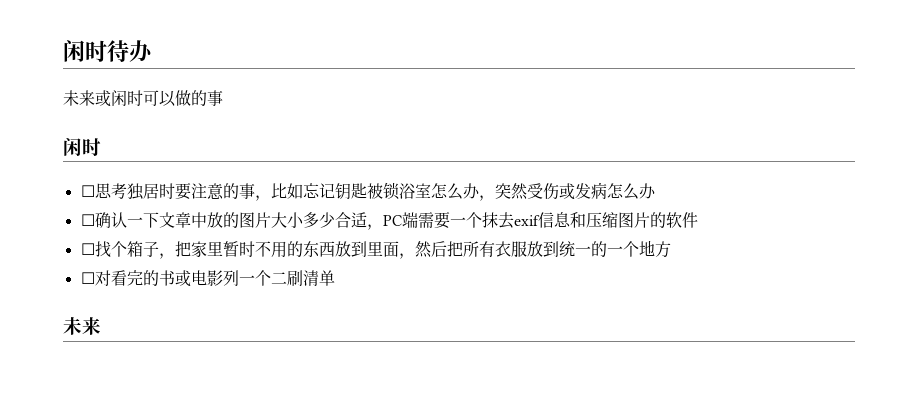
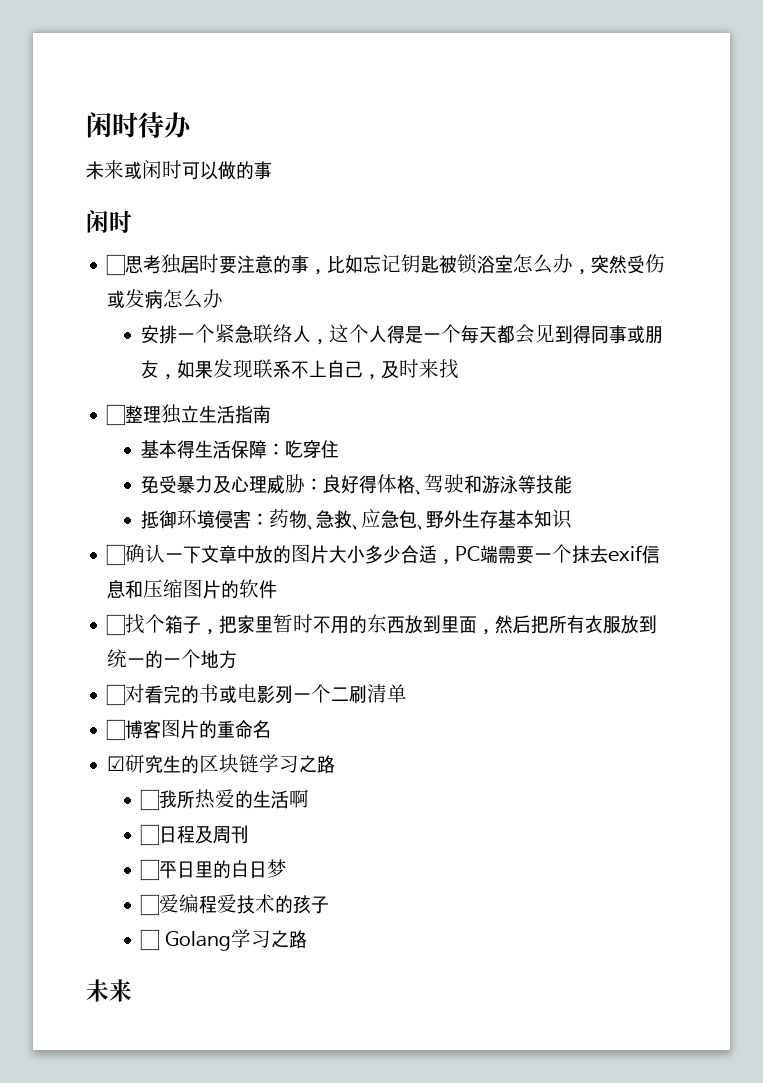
(656, 191) none -> [141,324,664,345] [141,359,460,380] [106,404,272,426] [141,440,340,459] [141,474,573,495] [141,509,573,530] // 安排一个紧急联络人，这个人得是一个每天都会见到得同事或朋友，如果发现联系不上自己，及时来找 // ☐整理独立生活指南 // 基本得生活保障：吃穿住 // 免受暴力及心理威胁：良好得体格、驾驶和游泳等技能 // 抵御环境侵害：药物、急救、应急包、野外生存基本知识
(335, 278) none -> [106,719,272,741] [107,754,336,774] [140,789,310,811] [140,824,250,846] [140,859,288,881] [140,894,330,916] [140,929,307,951] // ☐博客图片的重命名 // ☑研究生的区块链学习之路 // ☐我所热爱的生活啊 // ☐日程及周刊 // ☐平日里的白日梦 // ☐爱编程爱技术的孩子 // ☐ Golang学习之路

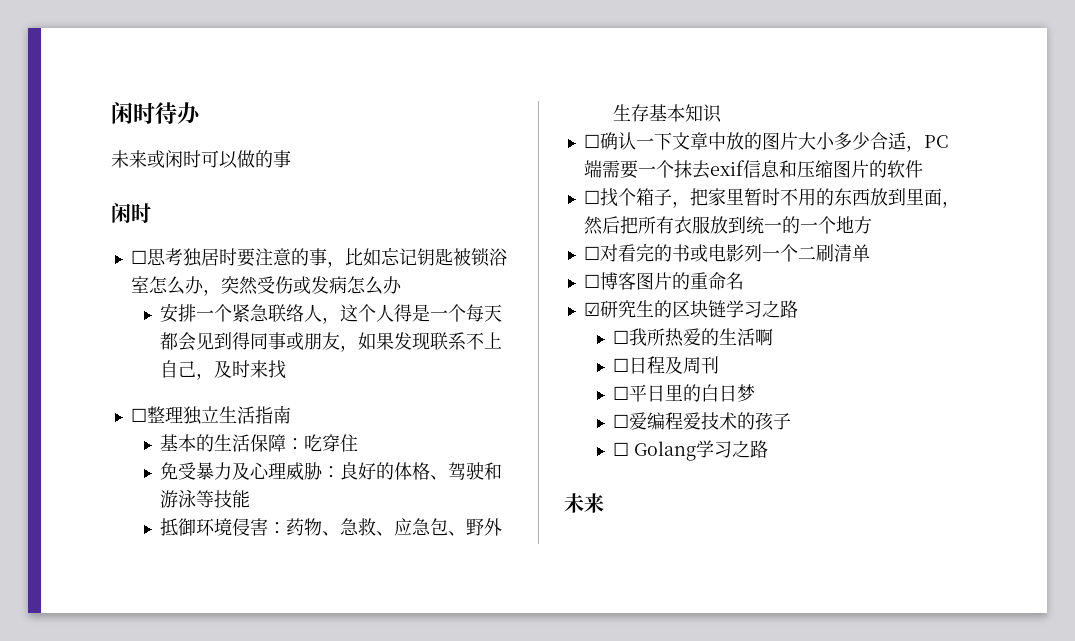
[177,440,196,459] 得 -> [195,434,214,452] 的
[359,475,378,494] 得 -> [375,462,394,480] 的

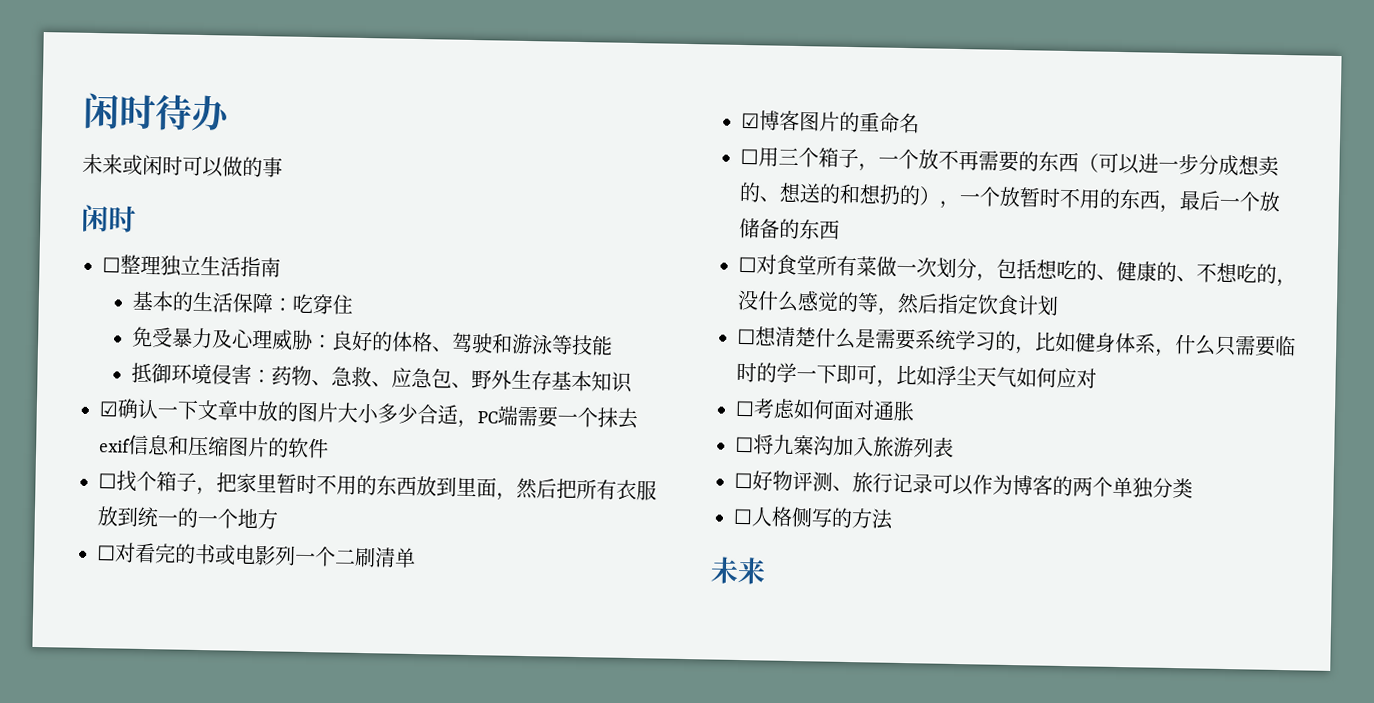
[130,247,507,268] [130,276,402,296] [159,303,502,324] [159,332,502,352] [159,360,286,380] // ☐思考独居时要注意的事，比如忘记钥匙被锁浴室怎么办，突然受伤或发病怎么办 // 安排一个紧急联络人，这个人得是一个每天都会见到得同事或朋友，如果发现联系不上自己，及时来找 -> (136, 219) none
[583,134,600,148] ☐ -> [99,401,118,417] ☑
[583,274,600,288] ☐ -> [741,112,760,129] ☑
[583,300,798,318] [612,328,773,347] [612,356,719,374] [612,384,755,402] [612,412,791,431] [612,440,768,461] ☑研究生的区块链学习之路 // ☐我所热爱的生活啊 // ☐日程及周刊 // ☐平日里的白日梦 // ☐爱编程爱技术的孩子 // ☐ Golang学习之路 -> [740,147,1279,177] [739,181,1281,214] [739,217,840,240] [738,254,1297,288] [737,289,1059,316] [737,326,1296,358] [736,361,1097,389] [735,398,915,422] [735,434,954,458] [734,470,1193,499] [733,506,894,530] ☐用三个箱子，一个放不再需要的东西（可以进一步分成想卖的、想送的和想扔的），一个放暂时不用的东西，最后一个放储备的东西 // ☐对食堂所有菜做一次划分，包括想吃的、健康的、不想吃的，没什么感觉的等，然后指定饮食计划 // ☐想清楚什么是需要系统学习的，比如健身体系，什么只需要临时的学一下即可，比如浮尘天气如何应对 // ☐考虑如何面对通胀 // ☐将九寨沟加入旅游列表 // ☐好物评测、旅行记录可以作为博客的两个单独分类 // ☐人格侧写的方法

